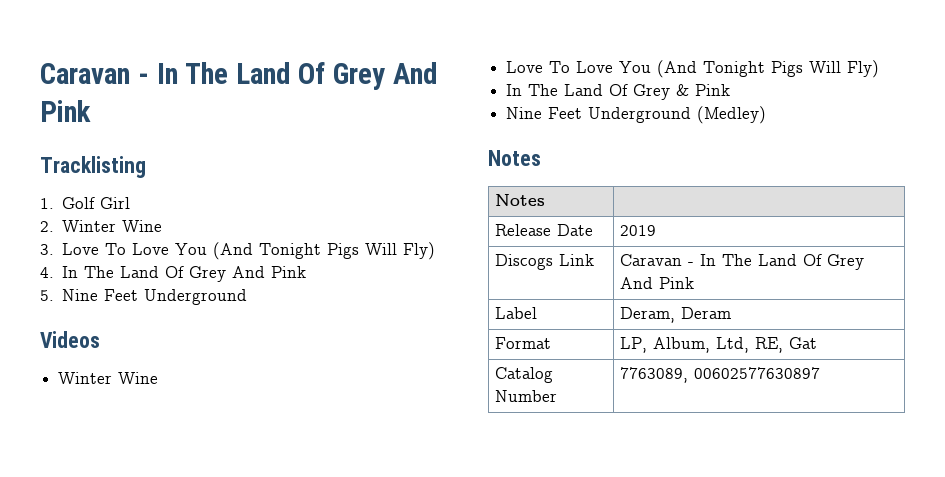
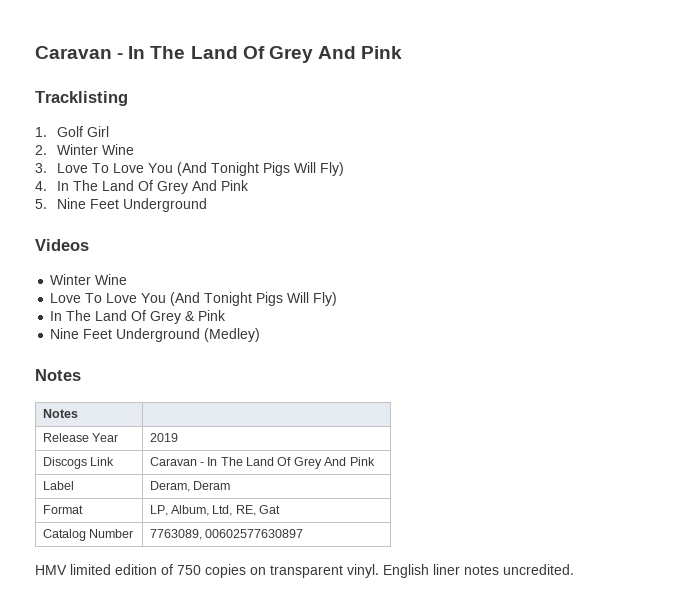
[556,224,593,236] Date -> [91,433,118,442] Year
(820, 373) none -> [35,564,574,578] // HMV limited edition of 750 copies on transparent vinyl. English liner notes uncredited.

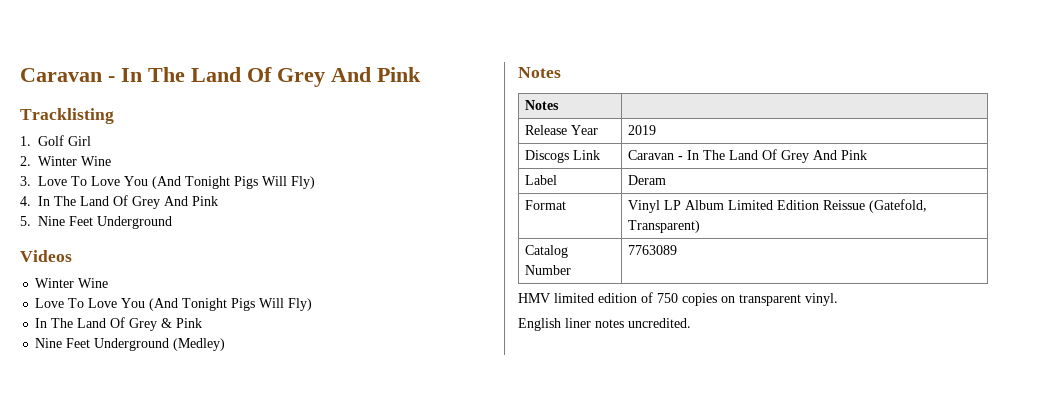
[149,481,190,492] Deram, -> (557, 180) none
[149,505,281,516] LP, Album, Ltd, RE, Gat -> [627,199,927,213] [627,220,700,233] Vinyl LP Album Limited Edition Reissue (Gatefold, Transparent)
[149,529,303,540] 7763089, 00602577630897 -> [627,245,677,255] 7763089
(379, 571) none -> (838, 299) //

